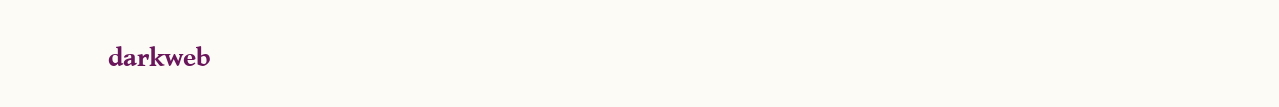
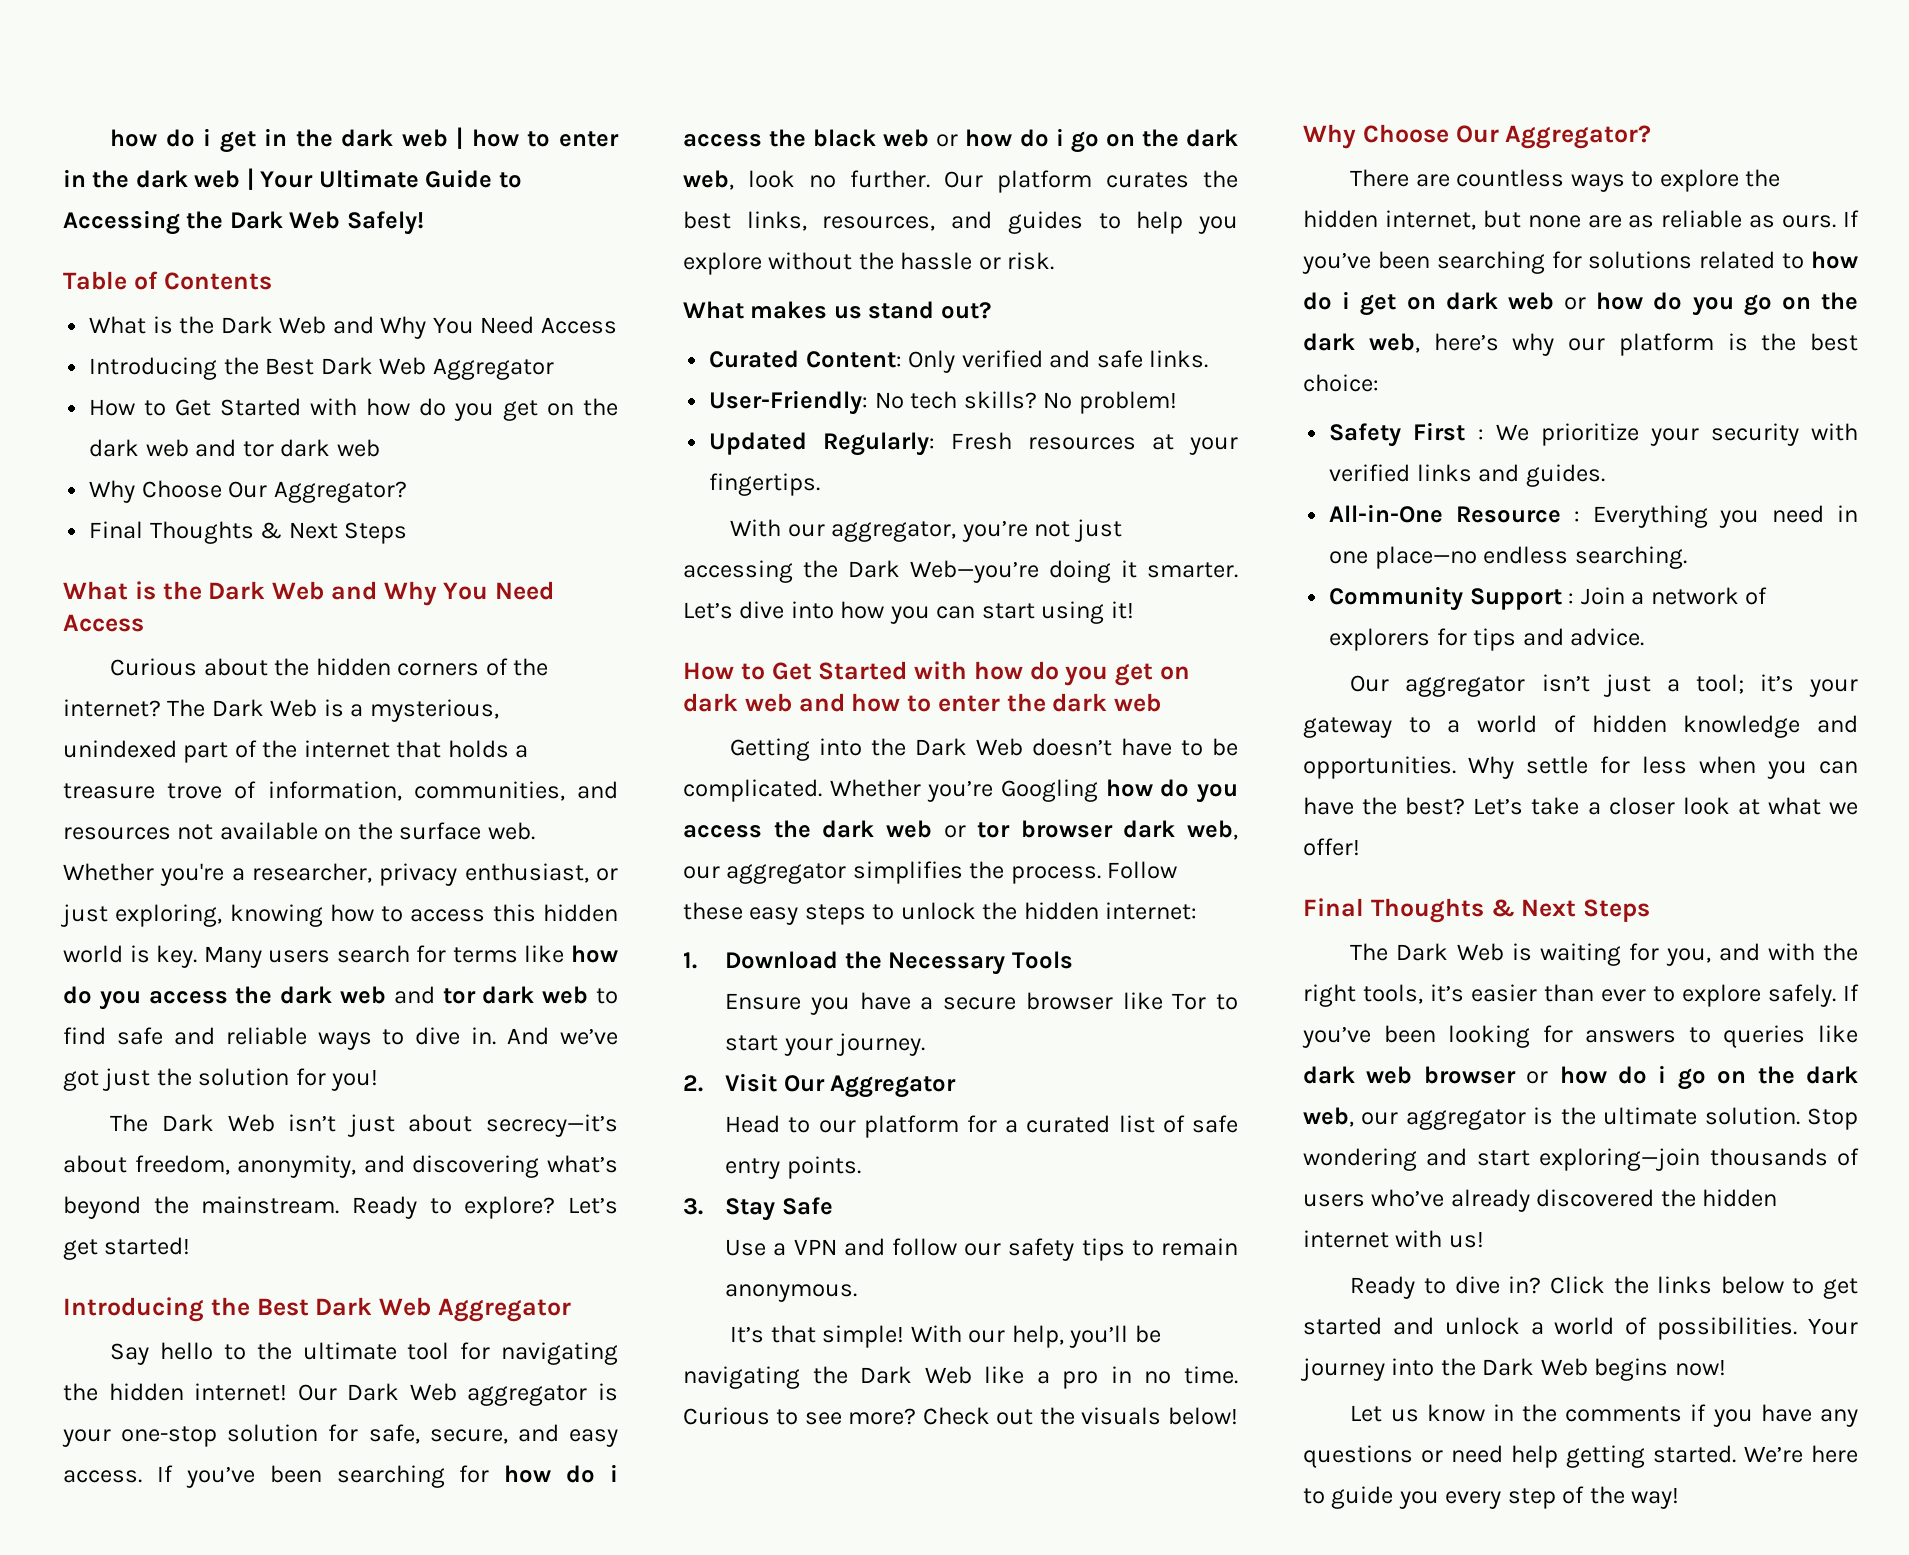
[108,46,211,66] darkweb -> [110,127,619,153] [63,168,522,190] [63,210,424,235] [63,271,272,290] [89,316,617,339] [89,357,554,380] [89,398,618,421] [89,439,380,457] [89,480,407,503] [89,521,408,544] [63,581,554,606] [63,614,144,632] [110,658,549,676] [63,699,499,722] [63,740,529,763] [63,781,618,801] [63,822,535,840] [63,863,618,886] [60,904,618,927] [63,945,618,968] [63,986,618,1010] [63,1027,618,1050] [63,1068,379,1091] [110,1114,618,1137] [63,1155,619,1178] [63,1196,619,1219] [63,1237,191,1260] [63,1297,571,1322] [110,1342,618,1365] [63,1383,618,1406] [62,1424,619,1447] [63,1464,618,1488] [683,128,1238,153] [683,170,1238,193] [683,211,1238,234] [683,252,1055,275] [683,301,991,319] [709,350,1209,373] [709,390,1177,415] [709,432,1238,456] [709,473,821,496] [730,519,1122,542] [683,560,1238,583] [683,601,1134,624] [683,661,1190,686] [683,693,1161,712] [730,738,1238,761] [683,779,1238,803] [683,820,1238,840] [683,861,1178,884] [683,902,1198,925] [683,951,1073,975] [725,992,1238,1015] [725,1033,926,1056] [683,1073,957,1098] [725,1115,1238,1138] [725,1156,861,1179] [683,1197,833,1221] [725,1238,1238,1261] [725,1284,858,1302] [730,1325,1161,1348] [683,1366,1238,1389] [683,1407,1238,1425] [1303,124,1652,149] [1350,169,1781,192] [1303,210,1859,230] [1302,251,1858,274] [1303,291,1858,316] [1303,333,1858,356] [1303,374,1379,392] [1329,422,1858,447] [1329,464,1605,487] [1329,504,1858,528] [1329,546,1687,569] [1329,586,1768,611] [1329,628,1645,651] [1350,674,1858,697] [1303,715,1858,738] [1303,756,1858,779] [1303,797,1858,815] [1303,838,1360,856] [1303,898,1650,923] [1350,943,1858,966] [1303,984,1859,1007] [1302,1025,1858,1048] [1303,1065,1858,1090] [1303,1107,1858,1130] [1303,1148,1859,1171] [1303,1189,1778,1212] [1303,1230,1484,1248] [1350,1276,1858,1299] [1303,1317,1858,1340] [1300,1358,1726,1381] [1350,1404,1858,1427] [1303,1445,1858,1468] [1303,1486,1680,1509] how do i get in the dark web | how to enter in the dark web | Your Ultimate Guide to Accessing the Dark Web Safely! // Table of Contents // What is the Dark Web and Why You Need Access // Introducing the Best Dark Web Aggregator // How to Get Started with how do you get on the dark web and tor dark web // Why Choose Our Aggregator? // Final Thoughts & Next Steps // What is the Dark Web and Why You Need Access // Curious about the hidden corners of the internet? The Dark Web is a mysterious, unindexed part of the internet that holds a treasure trove of information, communities, and resources not available on the surface web. Whether you're a researcher, privacy enthusiast, or just exploring, knowing how to access this hidden world is key. Many users search for terms like how do you access the dark web and tor dark web to find safe and reliable ways to dive in. And we’ve got just the solution for you! // The Dark Web isn’t just about secrecy—it’s about freedom, anonymity, and discovering what’s beyond the mainstream. Ready to explore? Let’s get started! // Introducing the Best Dark Web Aggregator // Say hello to the ultimate tool for navigating the hidden internet! Our Dark Web aggregator is your one-stop solution for safe, secure, and easy access. If you’ve been searching for how do i access the black web or how do i go on the dark web, look no further. Our platform curates the best links, resources, and guides to help you explore without the hassle or risk. // What makes us stand out? // Curated Content: Only verified and safe links. // User-Friendly: No tech skills? No problem! // Updated Regularly: Fresh resources at your fingertips. // With our aggregator, you’re not just accessing the Dark Web—you’re doing it smarter. Let’s dive into how you can start using it! // How to Get Started with how do you get on dark web and how to enter the dark web // Getting into the Dark Web doesn’t have to be complicated. Whether you’re Googling how do you access the dark web or tor browser dark web, our aggregator simplifies the process. Follow these easy steps to unlock the hidden internet: // 1. Download the Necessary Tools // Ensure you have a secure browser like Tor to start your journey. // 2. Visit Our Aggregator // Head to our platform for a curated list of safe entry points. // 3. Stay Safe // Use a VPN and follow our safety tips to remain anonymous. // It’s that simple! With our help, you’ll be navigating the Dark Web like a pro in no time. Curious to see more? Check out the visuals below! // Why Choose Our Aggregator? // There are countless ways to explore the hidden internet, but none are as reliable as ours. If you’ve been searching for solutions related to how do i get on dark web or how do you go on the dark web, here’s why our platform is the best choice: // Safety First : We prioritize your security with verified links and guides. // All-in-One Resource : Everything you need in one place—no endless searching. // Community Support : Join a network of explorers for tips and advice. // Our aggregator isn’t just a tool; it’s your gateway to a world of hidden knowledge and opportunities. Why settle for less when you can have the best? Let’s take a closer look at what we offer! // Final Thoughts & Next Steps // The Dark Web is waiting for you, and with the right tools, it’s easier than ever to explore safely. If you’ve been looking for answers to queries like dark web browser or how do i go on the dark web, our aggregator is the ultimate solution. Stop wondering and start exploring—join thousands of users who’ve already discovered the hidden internet with us! // Ready to dive in? Click the links below to get started and unlock a world of possibilities. Your journey into the Dark Web begins now! // Let us know in the comments if you have any questions or need help getting started. We’re here to guide you every step of the way!

